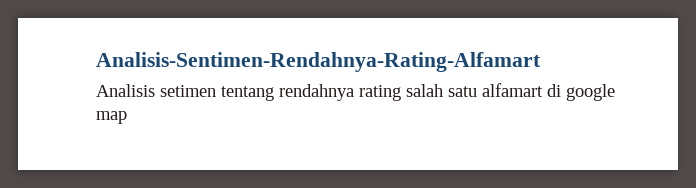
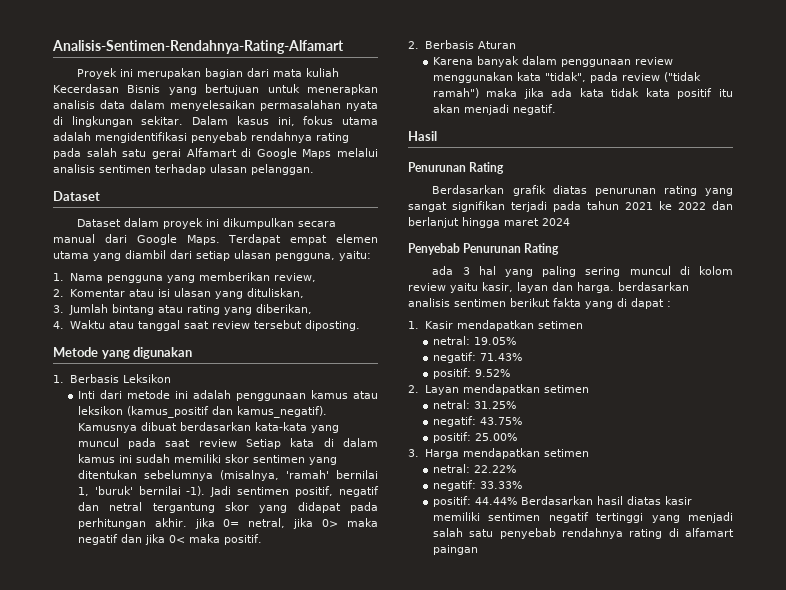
[96,83,615,101] [96,111,127,124] Analisis setimen tentang rendahnya rating salah satu alfamart di google map -> [77,68,340,79] [53,84,378,95] [53,100,378,111] [53,116,379,127] [53,132,349,143] [53,148,378,159] [53,164,314,175] [53,191,100,201] [77,218,337,229] [53,234,378,245] [53,250,371,261] [53,272,316,283] [53,288,304,299] [53,304,312,315] [53,320,360,331] [53,347,193,359] [53,374,171,383] [77,390,378,401] [77,406,327,418] [77,422,339,433] [77,438,378,449] [77,454,337,465] [77,470,379,481] [77,486,379,497] [77,502,378,513] [77,518,378,529] [77,534,262,545] [408,40,516,49] [432,56,673,67] [432,72,701,83] [432,88,733,99] [432,104,556,115] [408,131,437,141] [408,162,505,174] [432,185,733,196] [408,201,733,212] [408,217,570,228] [408,243,560,255] [432,266,733,277] [408,282,689,293] [408,298,671,309] [408,320,583,331] [432,336,516,345] [432,352,522,363] [432,368,510,379] [408,384,589,395] [432,400,516,409] [432,416,522,427] [432,432,517,443] [408,448,589,459] [432,464,516,473] [432,480,522,491] [432,496,692,507] [432,512,733,523] [432,528,734,539] [432,545,478,555] Proyek ini merupakan bagian dari mata kuliah Kecerdasan Bisnis yang bertujuan untuk menerapkan analisis data dalam menyelesaikan permasalahan nyata di lingkungan sekitar. Dalam kasus ini, fokus utama adalah mengidentifikasi penyebab rendahnya rating pada salah satu gerai Alfamart di Google Maps melalui analisis sentimen terhadap ulasan pelanggan. // Dataset // Dataset dalam proyek ini dikumpulkan secara manual dari Google Maps. Terdapat empat elemen utama yang diambil dari setiap ulasan pengguna, yaitu: // 1. Nama pengguna yang memberikan review, // 2. Komentar atau isi ulasan yang dituliskan, // 3. Jumlah bintang atau rating yang diberikan, // 4. Waktu atau tanggal saat review tersebut diposting. // Metode yang digunakan // 1. Berbasis Leksikon // Inti dari metode ini adalah penggunaan kamus atau leksikon (kamus_positif dan kamus_negatif). Kamusnya dibuat berdasarkan kata-kata yang muncul pada saat review Setiap kata di dalam kamus ini sudah memiliki skor sentimen yang ditentukan sebelumnya (misalnya, 'ramah' bernilai 1, 'buruk' bernilai -1). Jadi sentimen positif, negatif dan netral tergantung skor yang didapat pada perhitungan akhir. jika 0= netral, jika 0> maka negatif dan jika 0< maka positif. // 2. Berbasis Aturan // Karena banyak dalam penggunaan review menggunakan kata "tidak", pada review ("tidak ramah") maka jika ada kata tidak kata positif itu akan menjadi negatif. // Hasil // Penurunan Rating // Berdasarkan grafik diatas penurunan rating yang sangat signifikan terjadi pada tahun 2021 ke 2022 dan berlanjut hingga maret 2024 // Penyebab Penurunan Rating // ada 3 hal yang paling sering muncul di kolom review yaitu kasir, layan dan harga. berdasarkan analisis sentimen berikut fakta yang di dapat : // 1. Kasir mendapatkan setimen // netral: 19.05% // negatif: 71.43% // positif: 9.52% // 2. Layan mendapatkan setimen // netral: 31.25% // negatif: 43.75% // positif: 25.00% // 3. Harga mendapatkan setimen // netral: 22.22% // negatif: 33.33% // positif: 44.44% Berdasarkan hasil diatas kasir memiliki sentimen negatif tertinggi yang menjadi salah satu penyebab rendahnya rating di alfamart paingan

